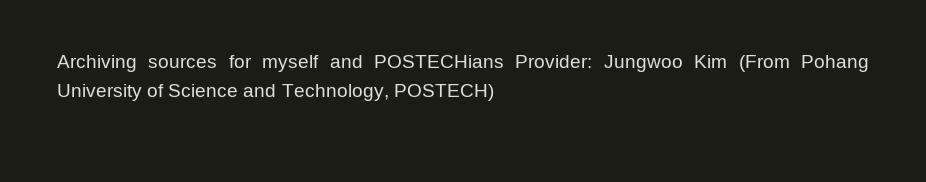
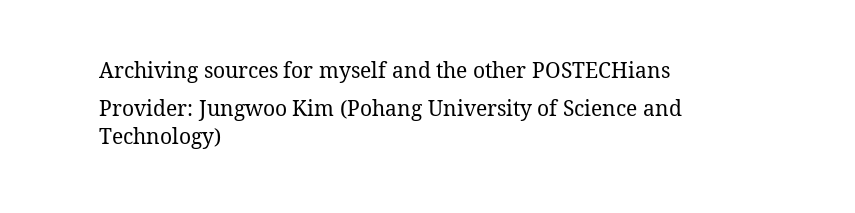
(363, 61) none -> [436,61,527,78] the other
(504, 61) none -> (670, 69) //
[738,55,869,72] (From Pohang -> [340,99,424,121] (Pohang
[281,84,494,101] Technology, POSTECH) -> [99,127,221,149] Technology)

